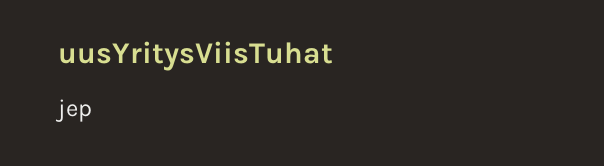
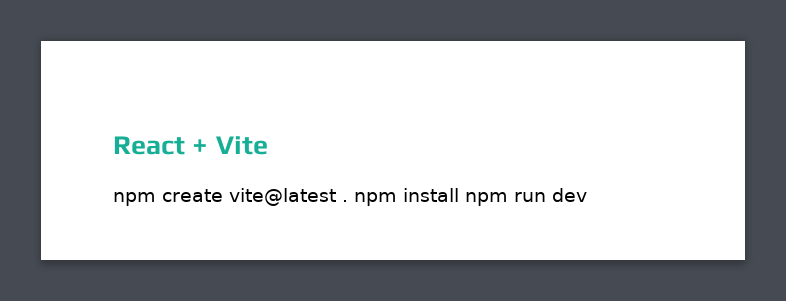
[58,41,333,71] [55,99,92,122] uusYritysViisTuhat // jep -> [113,136,268,155] [113,188,587,206] React + Vite // npm create vite@latest . npm install npm run dev

